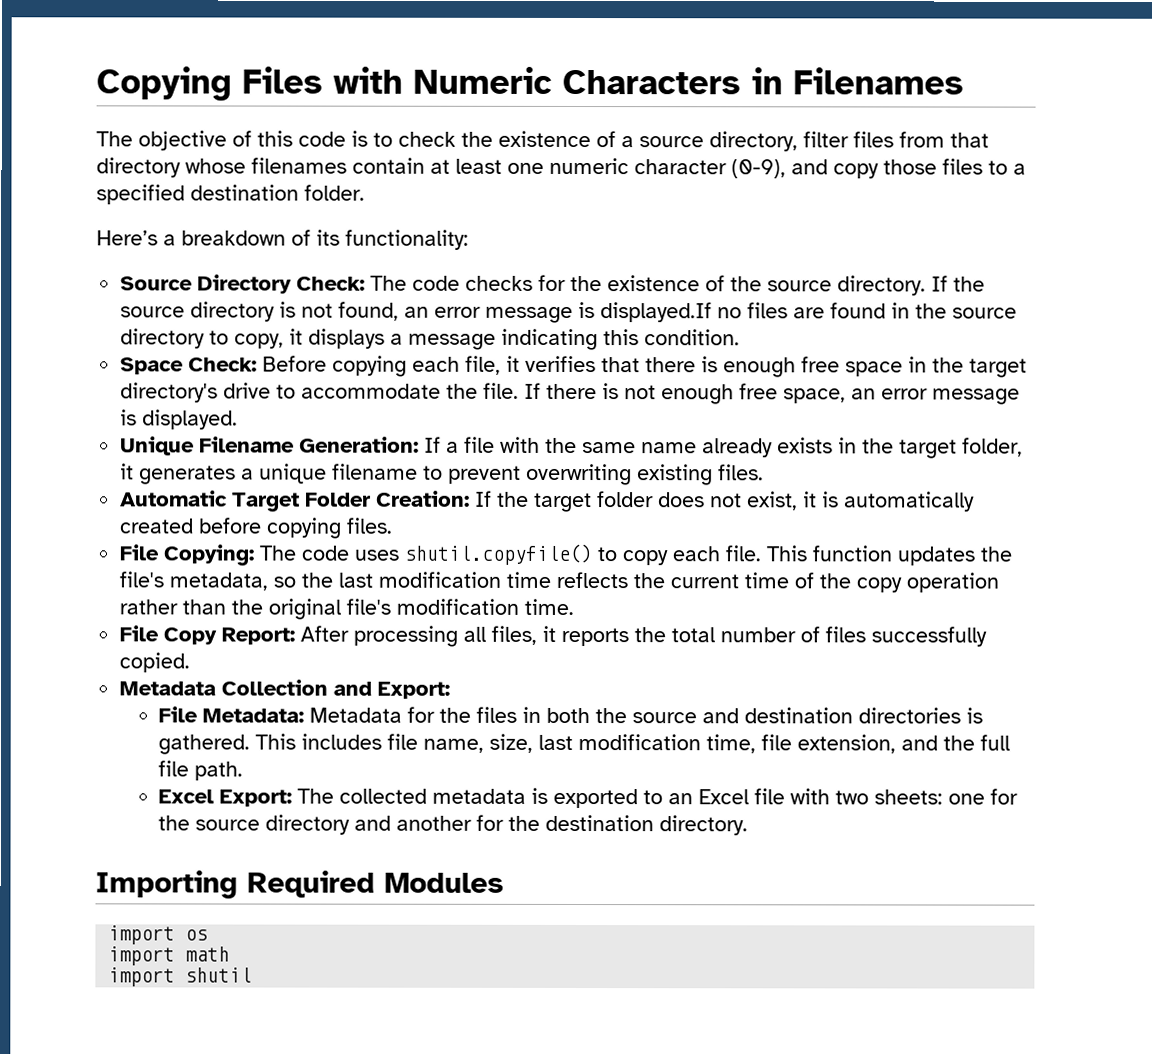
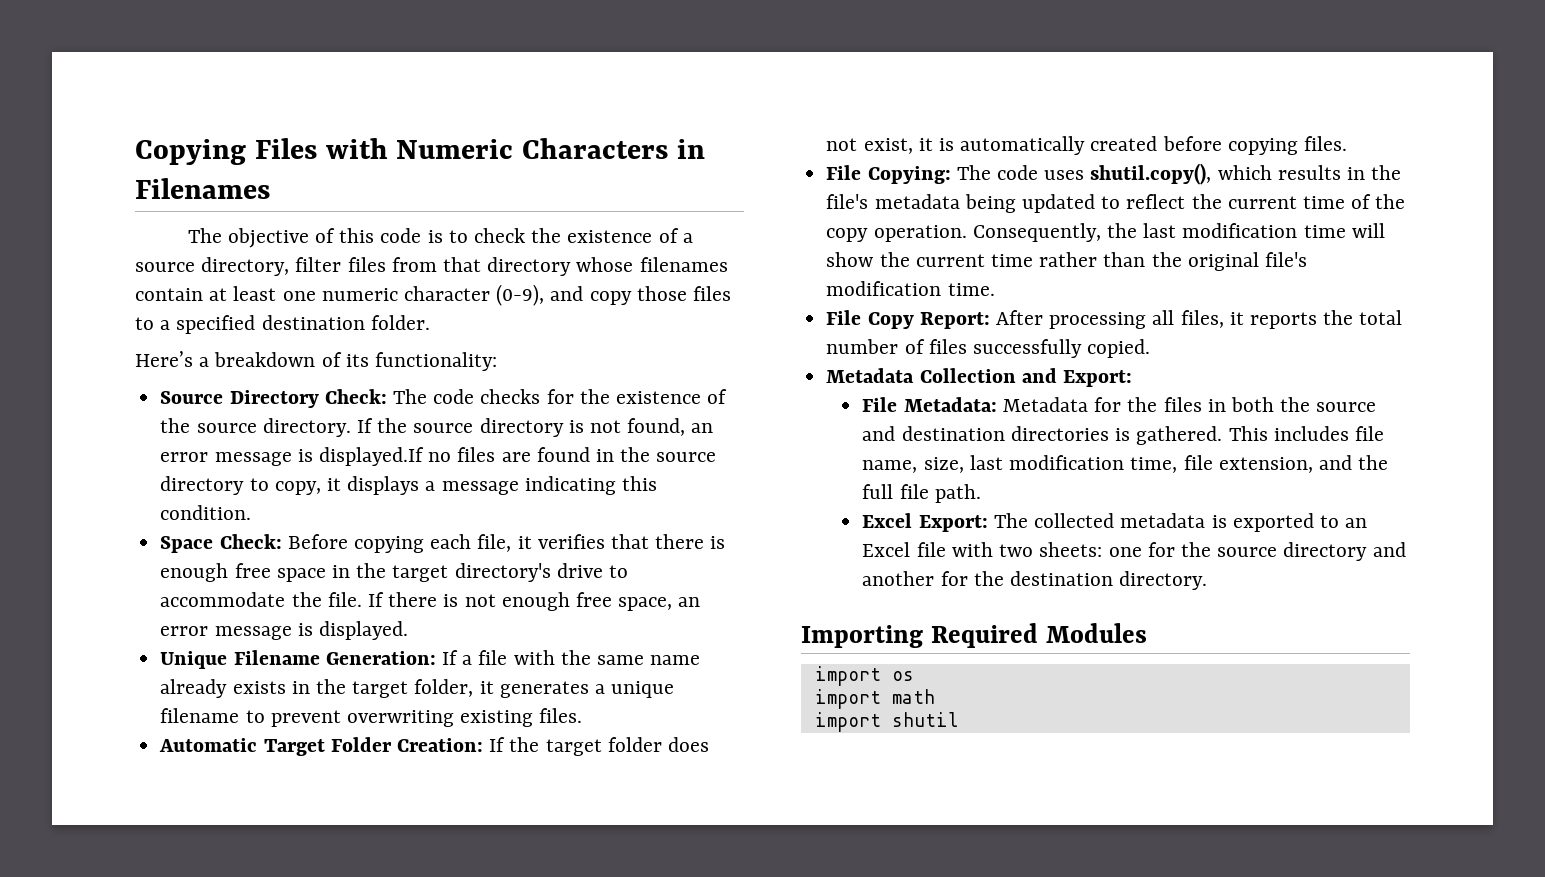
[404,543,1013,566] [119,571,629,591] shutil.copyfile() to copy each file. This function updates the file's metadata, so the last modification time reflects -> [1090,163,1402,185] [826,194,1186,213] shutil.copy(), which results in the file's metadata being updated to reflect
[906,572,1000,593] operation -> [873,223,1385,242] [826,252,1033,267] operation. Consequently, the last modification time will show the current time

